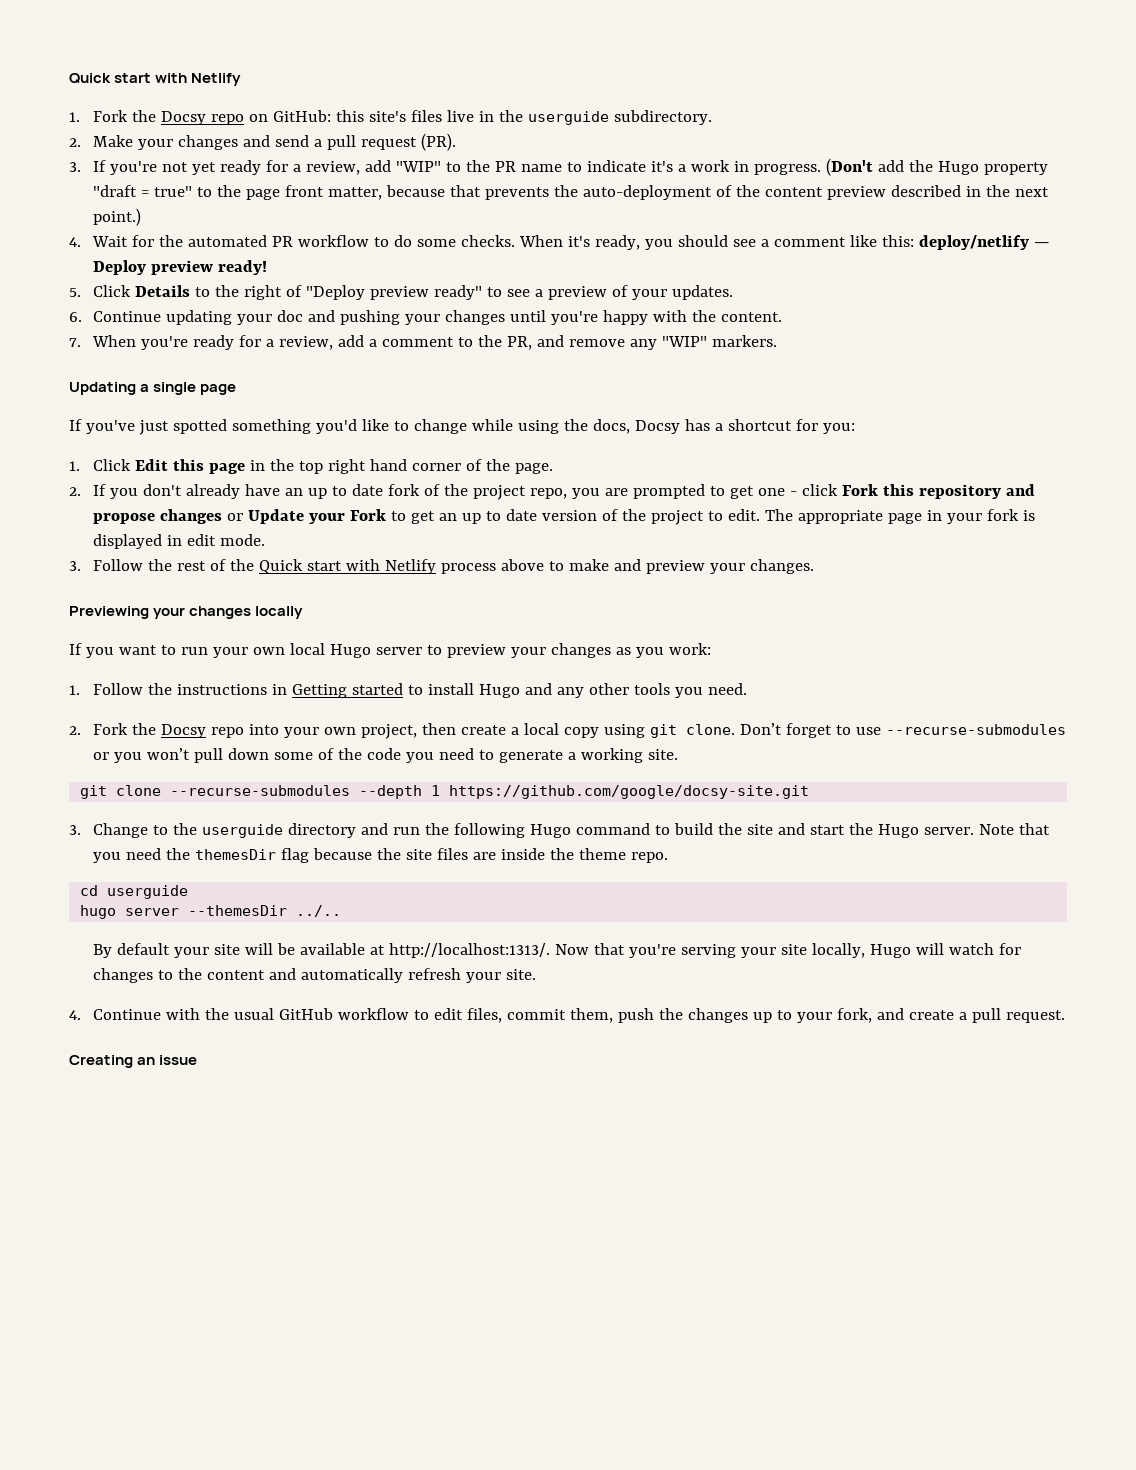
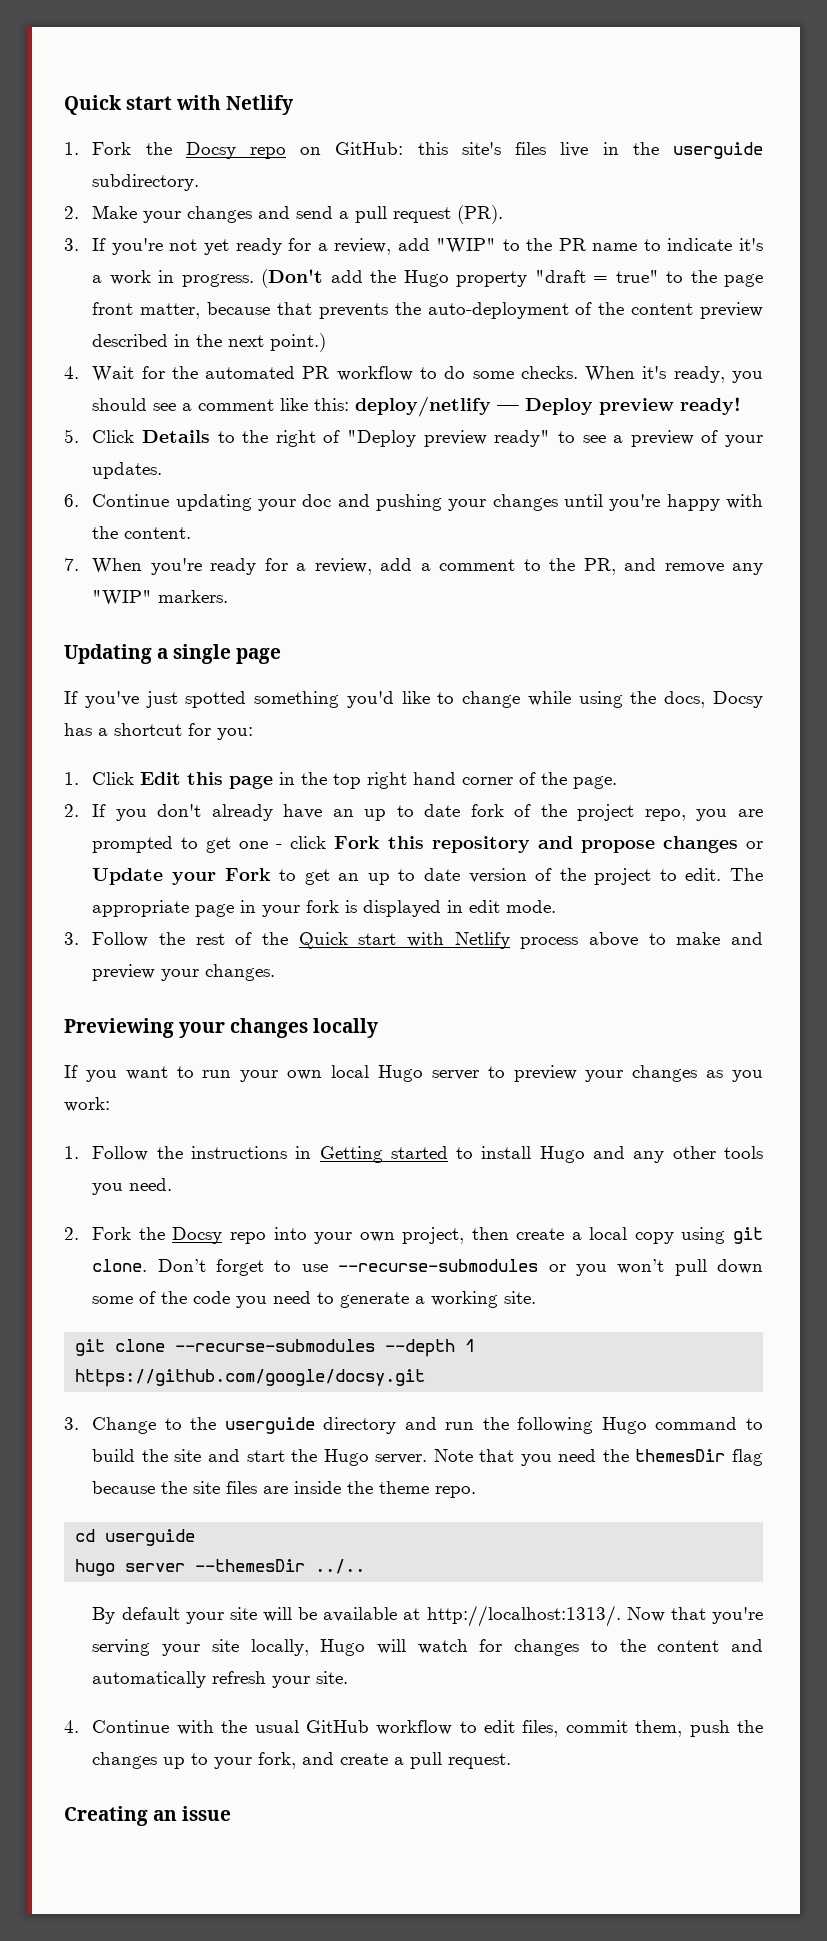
[449,785,810,799] https://github.com/google/docsy-site.git -> [75,1369,426,1387] https://github.com/google/docsy.git

